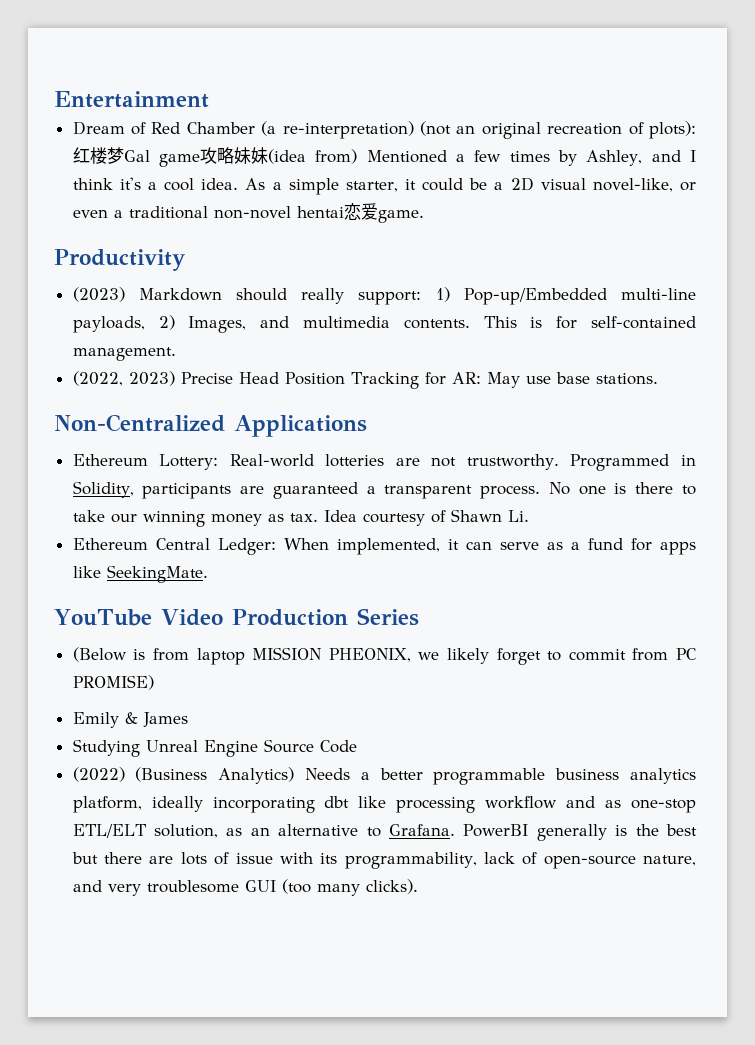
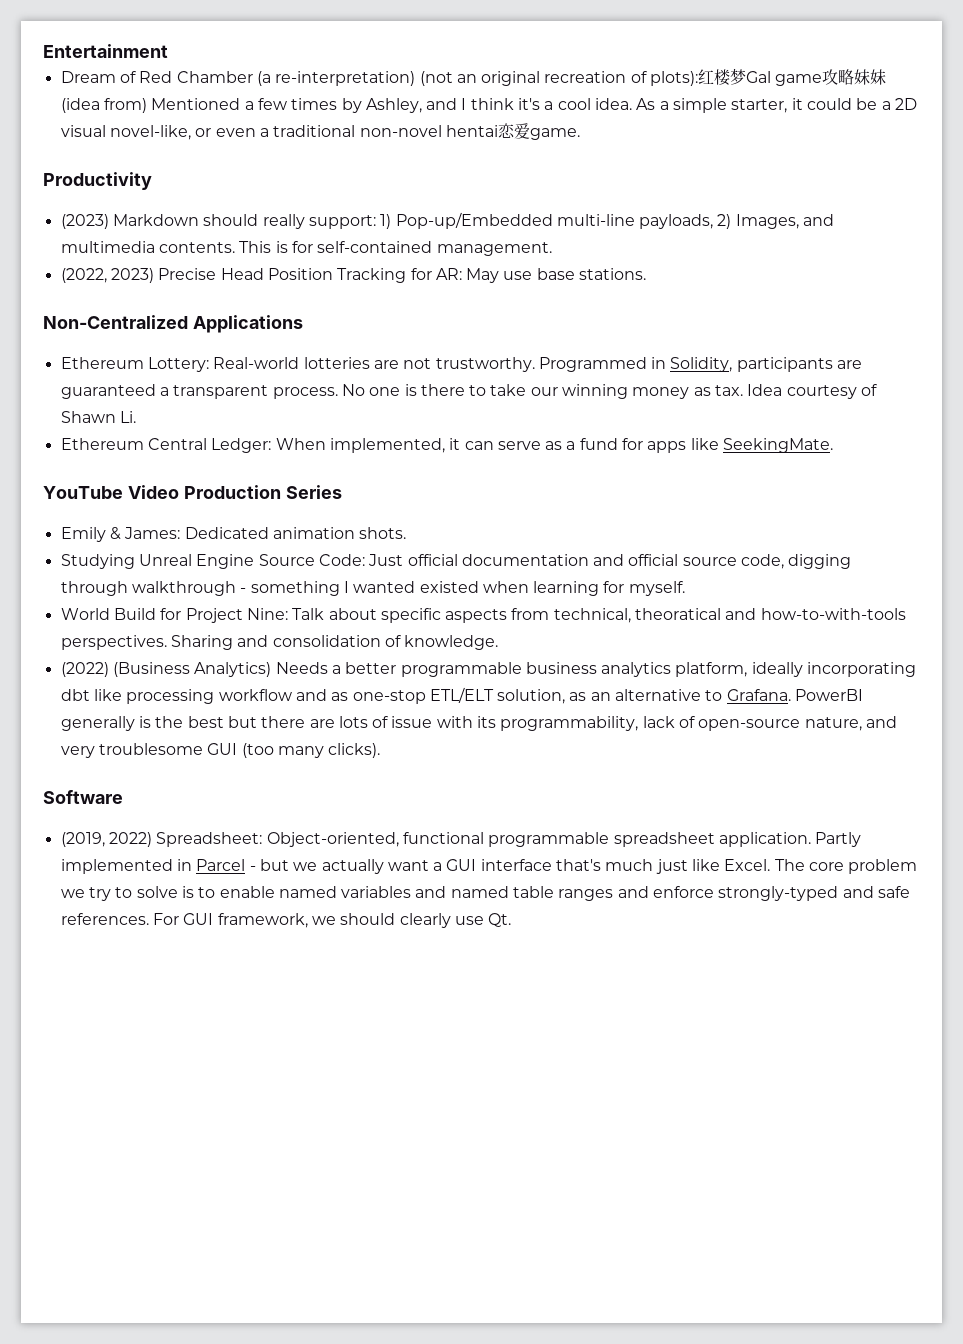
[72,647,698,665] [72,675,154,690] [72,712,188,728] [72,739,357,757] (Below is from laptop MISSION PHEONIX, we likely forget to commit from PC PROMISE) // Emily & James // Studying Unreal Engine Source Code -> [60,527,407,542] [60,554,852,569] [60,581,685,596] [60,608,906,623] [60,635,499,650] Emily & James: Dedicated animation shots. // Studying Unreal Engine Source Code: Just official documentation and official source code, digging through walkthrough - something I wanted existed when learning for myself. // World Build for Project Nine: Talk about specific aspects from technical, theoratical and how-to-with-tools perspectives. Sharing and consolidation of knowledge.
(418, 886) none -> [43,790,123,804] [60,832,862,847] [60,859,918,874] [60,886,911,901] [60,913,512,928] // Software // (2019, 2022) Spreadsheet: Object-oriented, functional programmable spreadsheet application. Partly implemented in Parcel - but we actually want a GUI interface that's much just like Excel. The core problem we try to solve is to enable named variables and named table ranges and enforce strongly-typed and safe references. For GUI framework, we should clearly use Qt.

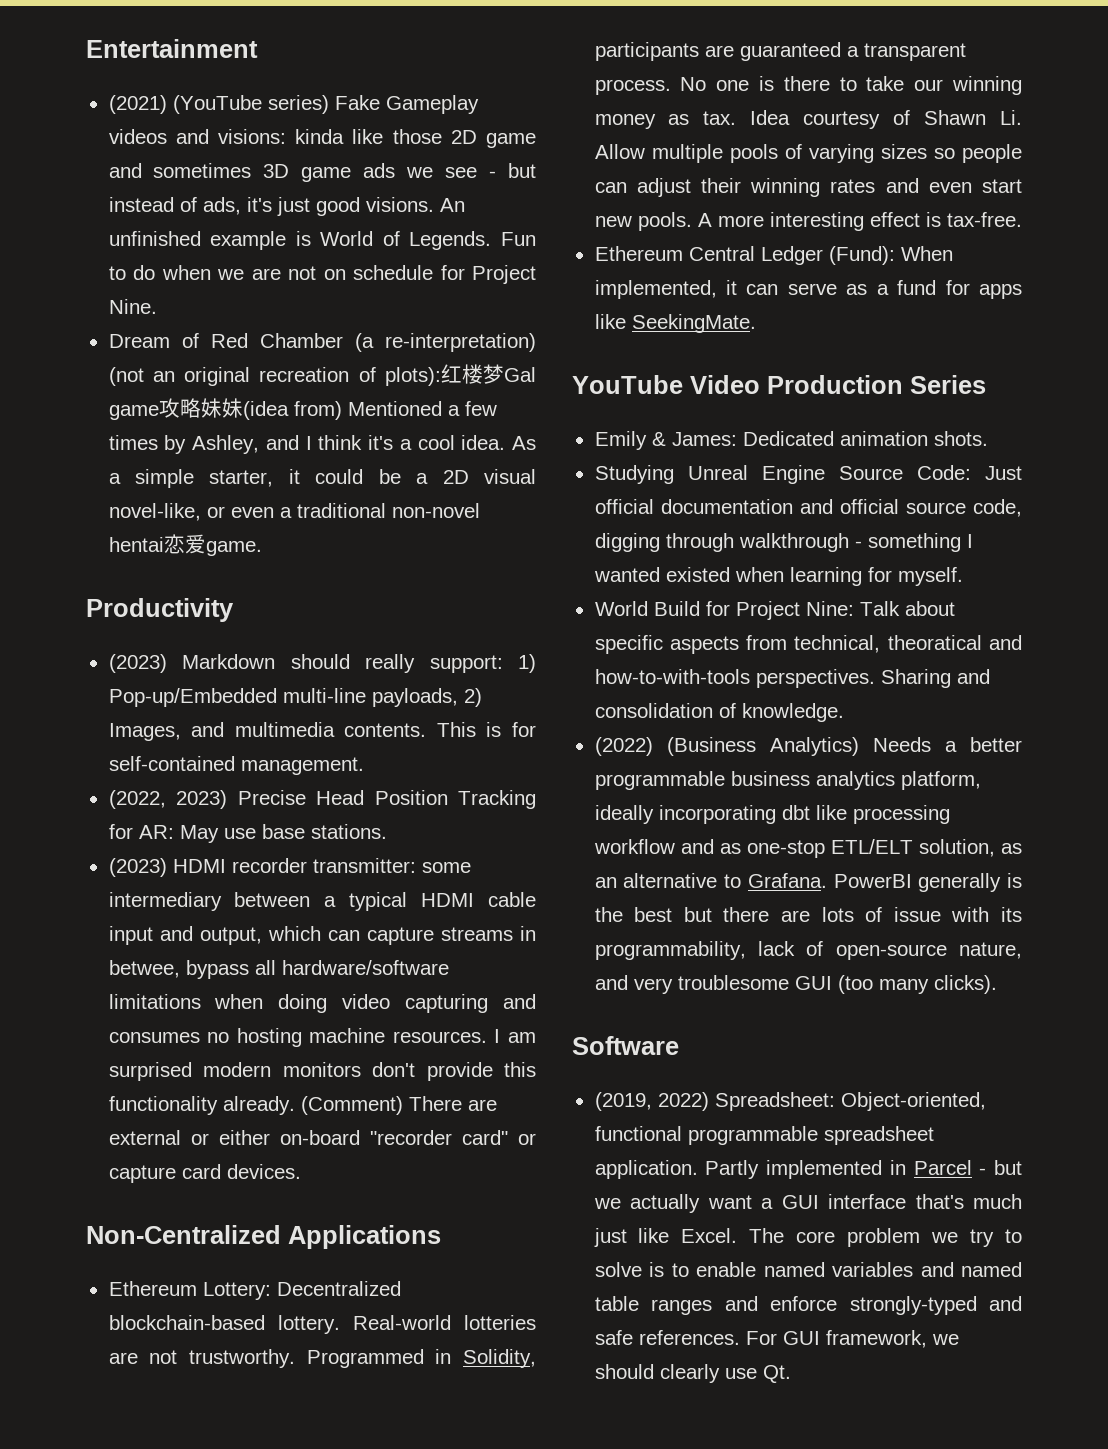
(168, 51) none -> [108,95,479,114] [108,129,536,148] [108,163,536,182] [108,197,465,216] [108,231,536,250] [108,265,536,284] [108,299,157,314] // (2021) (YouTube series) Fake Gameplay videos and visions: kinda like those 2D game and sometimes 3D game ads we see - but instead of ads, it's just good visions. An unfinished example is World of Legends. Fun to do when we are not on schedule for Project Nine.
(647, 274) none -> [108,858,471,877] [108,892,536,911] [108,926,536,945] [108,960,449,979] [108,994,536,1013] [108,1028,536,1047] [108,1062,536,1081] [108,1096,497,1115] [108,1130,536,1145] [108,1164,301,1183] // (2023) HDMI recorder transmitter: some intermediary between a typical HDMI cable input and output, which can capture streams in betwee, bypass all hardware/software limitations when doing video capturing and consumes no hosting machine resources. I am surprised modern monitors don't provide this functionality already. (Comment) There are external or either on-board "recorder card" or capture card devices.
(209, 364) none -> [276,1281,401,1296] [108,1315,340,1334] Decentralized blockchain-based lottery.
(136, 417) none -> [594,144,1022,163] [594,178,1022,197] [594,212,1022,231] Allow multiple pools of varying sizes so people can adjust their winning rates and even start new pools. A more interesting effect is tax-free.
[211,438,272,453] Ledger: -> [760,246,895,265] Ledger (Fund):

